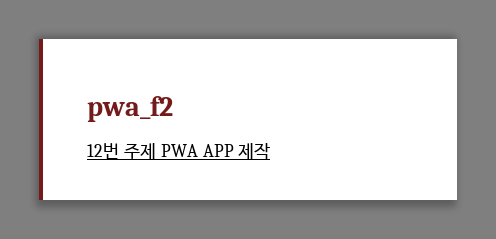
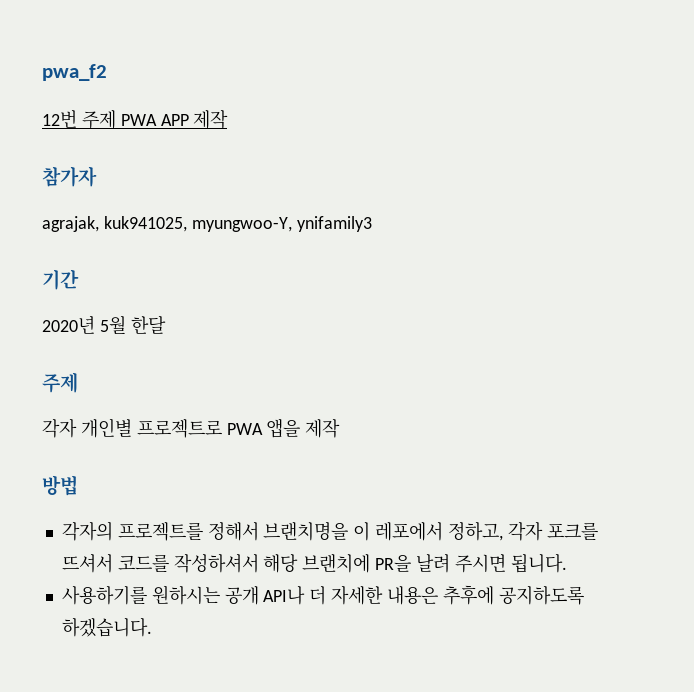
(271, 151) none -> [42,166,97,187] [42,216,372,232] [42,269,79,290] [42,315,166,334] [42,372,78,393] [42,418,341,438] [42,475,78,496] [61,521,598,541] [61,553,567,573] [61,585,584,605] [61,617,152,637] // 참가자 // agrajak, kuk941025, myungwoo-Y, ynifamily3 // 기간 // 2020년 5월 한달 // 주제 // 각자 개인별 프로젝트로 PWA 앱을 제작 // 방법 // 각자의 프로젝트를 정해서 브랜치명을 이 레포에서 정하고, 각자 포크를 뜨셔서 코드를 작성하셔서 해당 브랜치에 PR을 날려 주시면 됩니다. // 사용하기를 원하시는 공개 API나 더 자세한 내용은 추후에 공지하도록 하겠습니다.

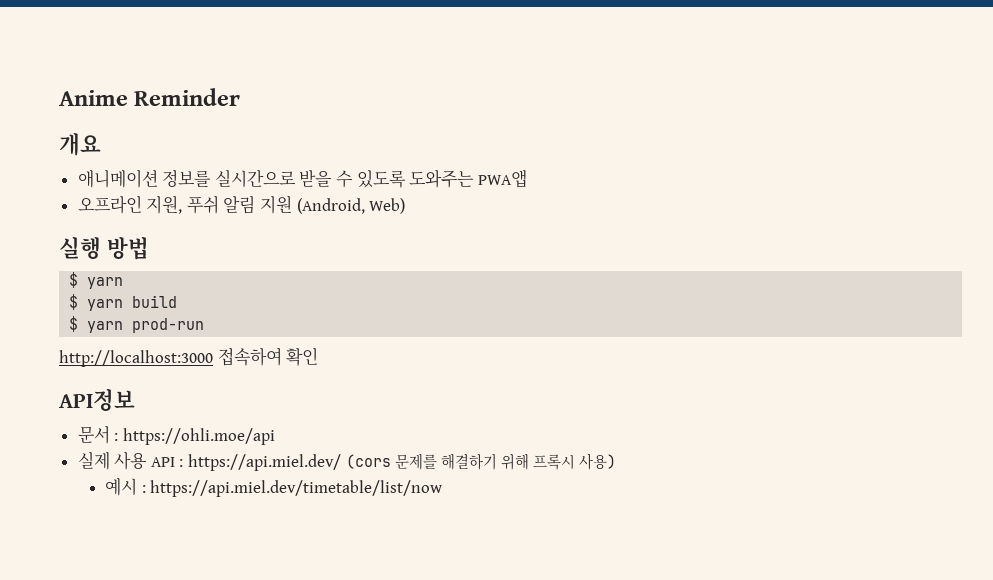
[42,64,107,81] [42,110,229,129] [42,166,97,187] [42,216,372,232] [42,269,79,290] [42,315,166,334] [42,372,78,393] [42,418,341,438] [42,475,78,496] [61,521,598,541] [61,553,567,573] [61,585,584,605] [61,617,152,637] pwa_f2 // 12번 주제 PWA APP 제작 // 참가자 // agrajak, kuk941025, myungwoo-Y, ynifamily3 // 기간 // 2020년 5월 한달 // 주제 // 각자 개인별 프로젝트로 PWA 앱을 제작 // 방법 // 각자의 프로젝트를 정해서 브랜치명을 이 레포에서 정하고, 각자 포크를 뜨셔서 코드를 작성하셔서 해당 브랜치에 PR을 날려 주시면 됩니다. // 사용하기를 원하시는 공개 API나 더 자세한 내용은 추후에 공지하도록 하겠습니다. -> [59,88,241,106] [59,133,101,156] [77,169,527,188] [77,195,406,214] [59,237,149,260] [69,272,124,289] [69,294,178,311] [69,316,205,333] [59,347,319,367] [59,389,135,411] [77,425,275,445] [77,451,616,471] [104,478,443,497] Anime Reminder // 개요 // 애니메이션 정보를 실시간으로 받을 수 있도록 도와주는 PWA앱 // 오프라인 지원, 푸쉬 알림 지원 (Android, Web) // 실행 방법 // $ yarn // $ yarn build // $ yarn prod-run // http://localhost:3000 접속하여 확인 // API정보 // 문서 : https://ohli.moe/api // 실제 사용 API : https://api.miel.dev/ (cors 문제를 해결하기 위해 프록시 사용) // 예시 : https://api.miel.dev/timetable/list/now

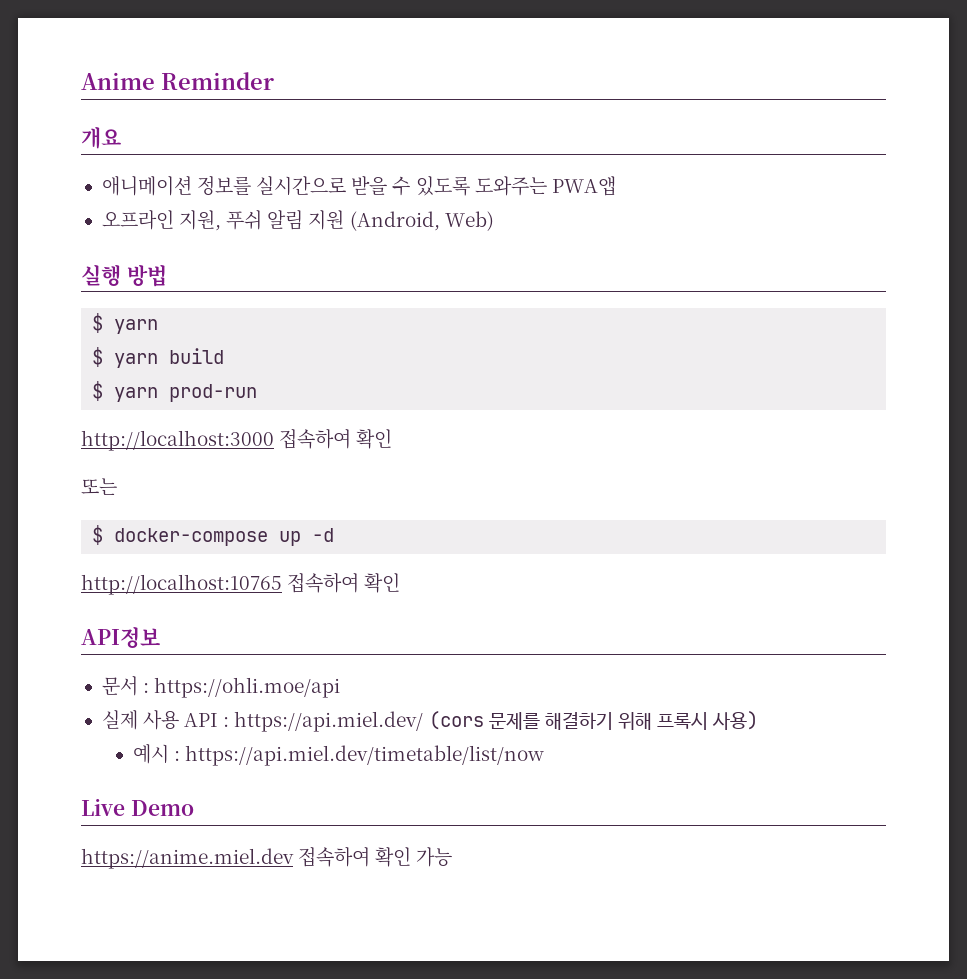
(319, 356) none -> [81,478,117,495] [92,525,335,546] [81,573,401,595] // 또는 // $ docker-compose up -d // http://localhost:10765 접속하여 확인
(443, 488) none -> [81,798,194,816] [81,847,453,869] // Live Demo // https://anime.miel.dev 접속하여 확인 가능

